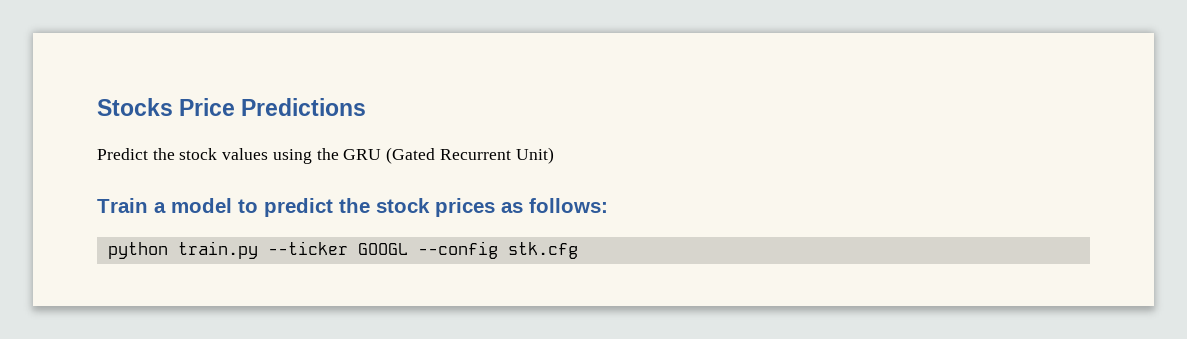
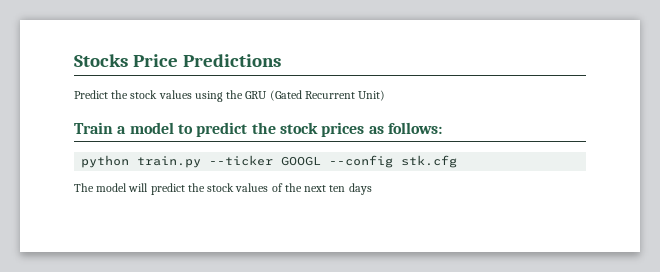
(578, 250) none -> [74,183,372,195] // The model will predict the stock values of the next ten days

